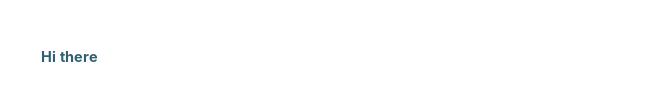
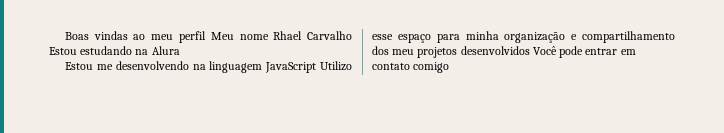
[41,50,98,62] Hi there -> [64,31,352,43] [49,46,180,55] [64,61,352,73] [372,31,675,43] [372,46,636,58] [372,62,450,73] Boas vindas ao meu perfil Meu nome Rhael Carvalho Estou estudando na Alura // Estou me desenvolvendo na linguagem JavaScript Utilizo esse espaço para minha organização e compartilhamento dos meu projetos desenvolvidos Você pode entrar em contato comigo

